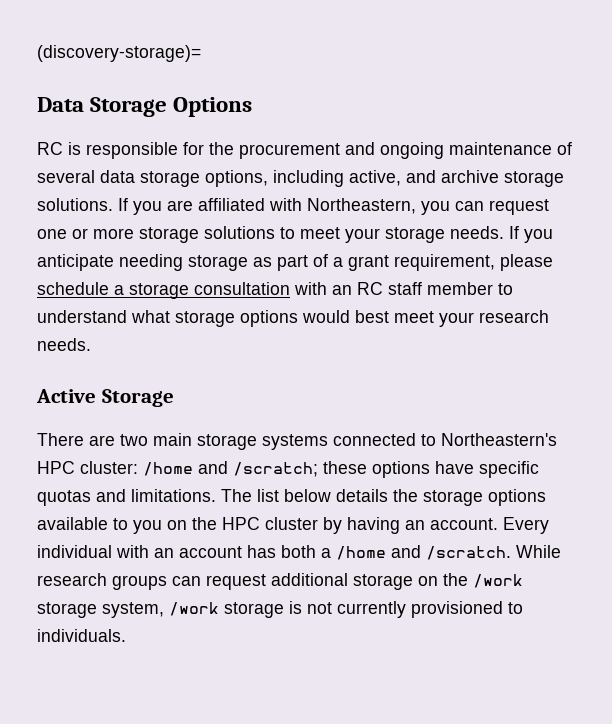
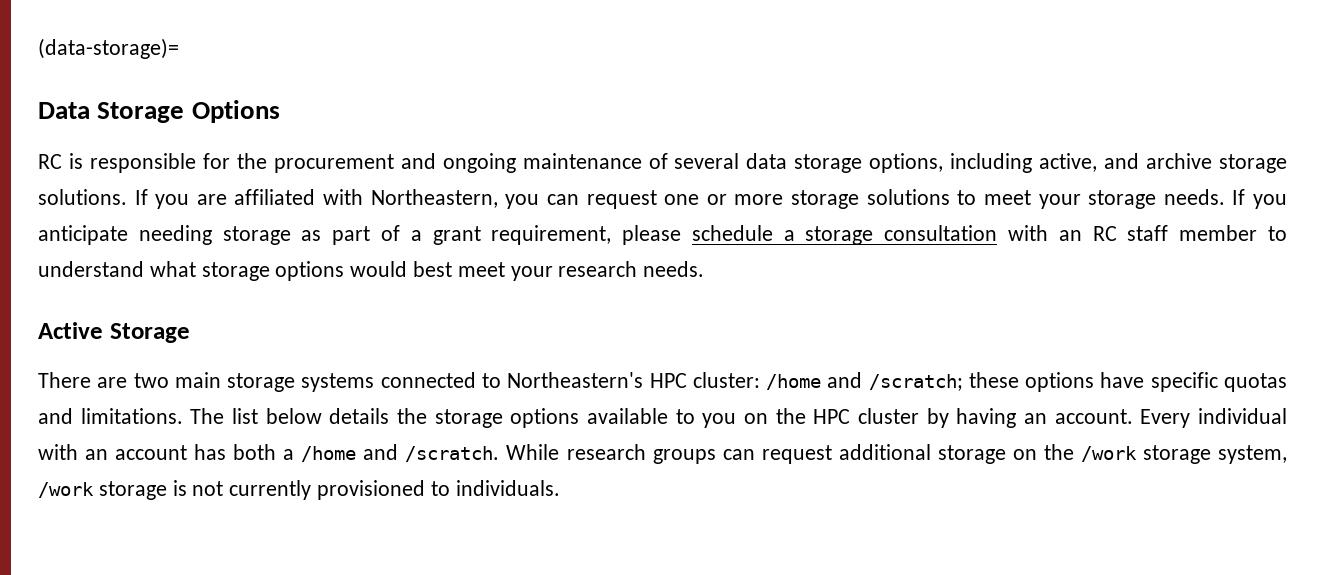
[37,45,201,62] (discovery-storage)= -> [38,38,179,59] (data-storage)=

